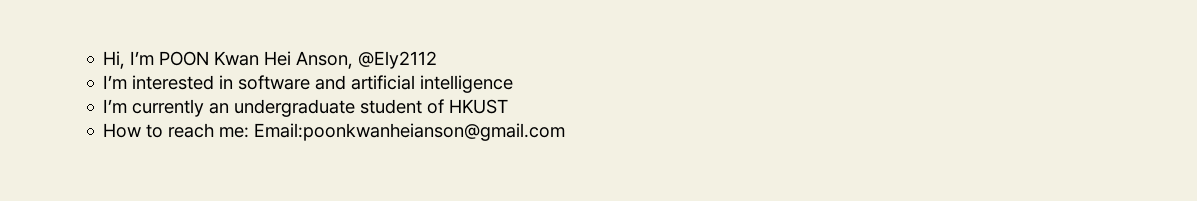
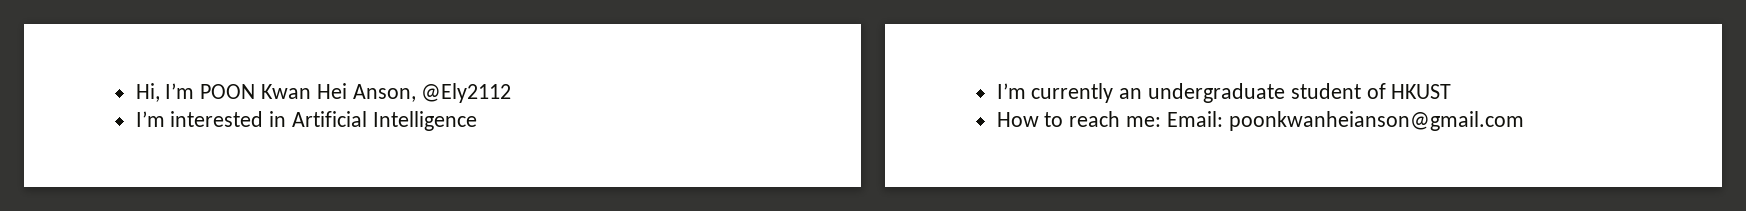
[238,75,514,93] software and artificial intelligence -> [292,111,477,131] Artificial Intelligence
[254,123,566,141] Email:poonkwanheianson@gmail.com -> [1166,111,1524,131] Email: poonkwanheianson@gmail.com

